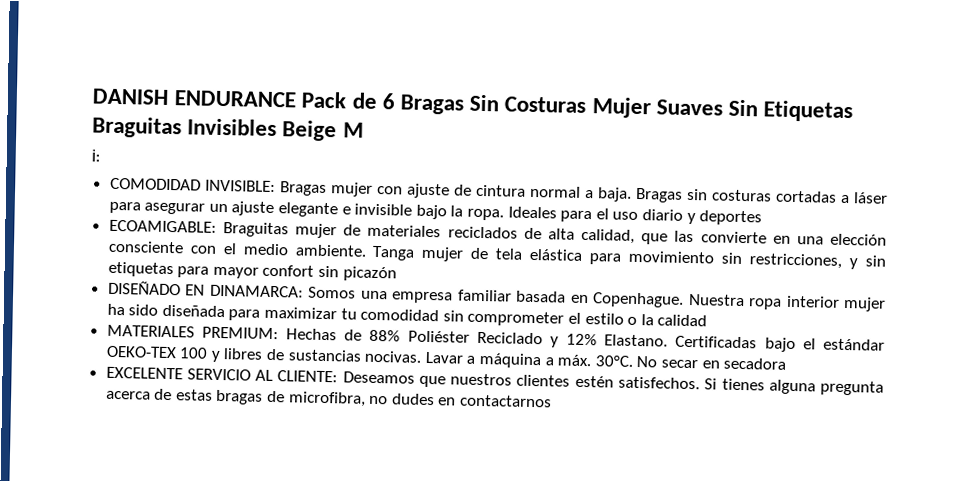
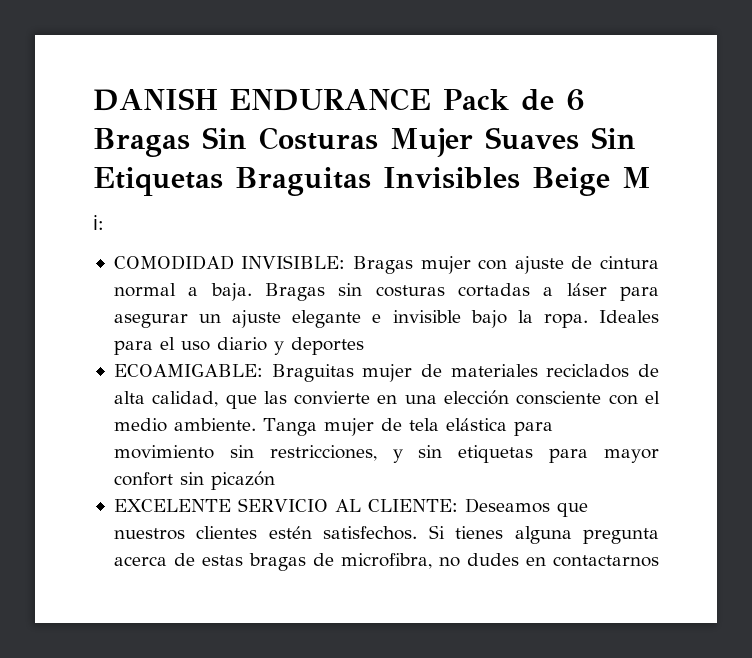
[107,280,886,312] [106,303,708,327] [106,324,886,353] [105,345,787,370] // DISEÑADO EN DINAMARCA: Somos una empresa familiar basada en Copenhague. Nuestra ropa interior mujer ha sido diseñada para maximizar tu comodidad sin comprometer el estilo o la calidad // MATERIALES PREMIUM: Hechas de 88% Poliéster Reciclado y 12% Elastano. Certificadas bajo el estándar OEKO-TEX 100 y libres de sustancias nocivas. Lavar a máquina a máx. 30°C. No secar en secadora -> (275, 480) none

